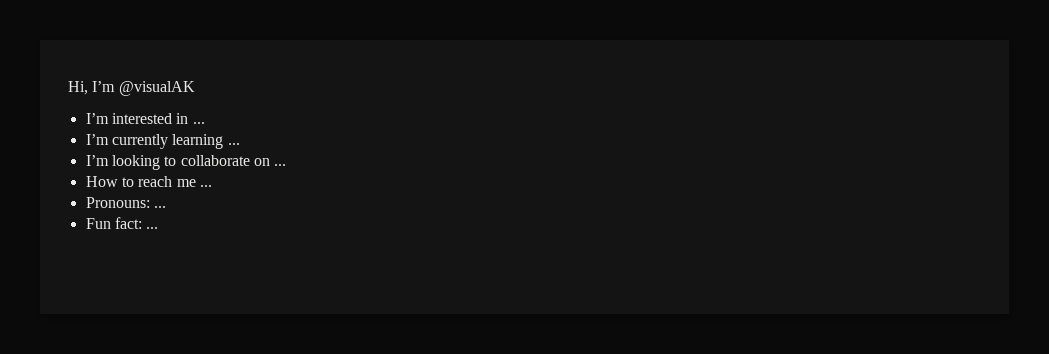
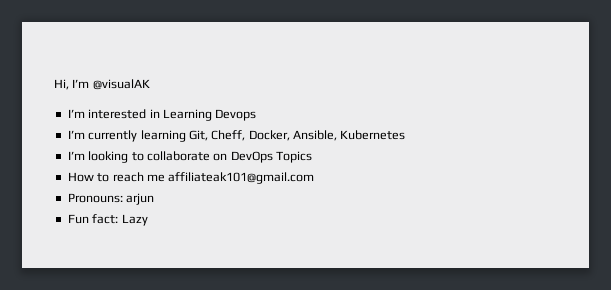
[192,122,205,124] ... -> [162,109,257,121] Learning Devops
[227,143,240,145] ... -> [188,130,406,141] Git, Cheff, Docker, Ansible, Kubernetes
[274,164,287,166] ... -> [230,151,312,163] DevOps Topics
[199,185,212,187] ... -> [168,172,315,184] affiliateak101@gmail.com
[153,206,166,208] ... -> [126,193,155,205] arjun
[146,227,159,229] ... -> [121,214,148,226] Lazy

